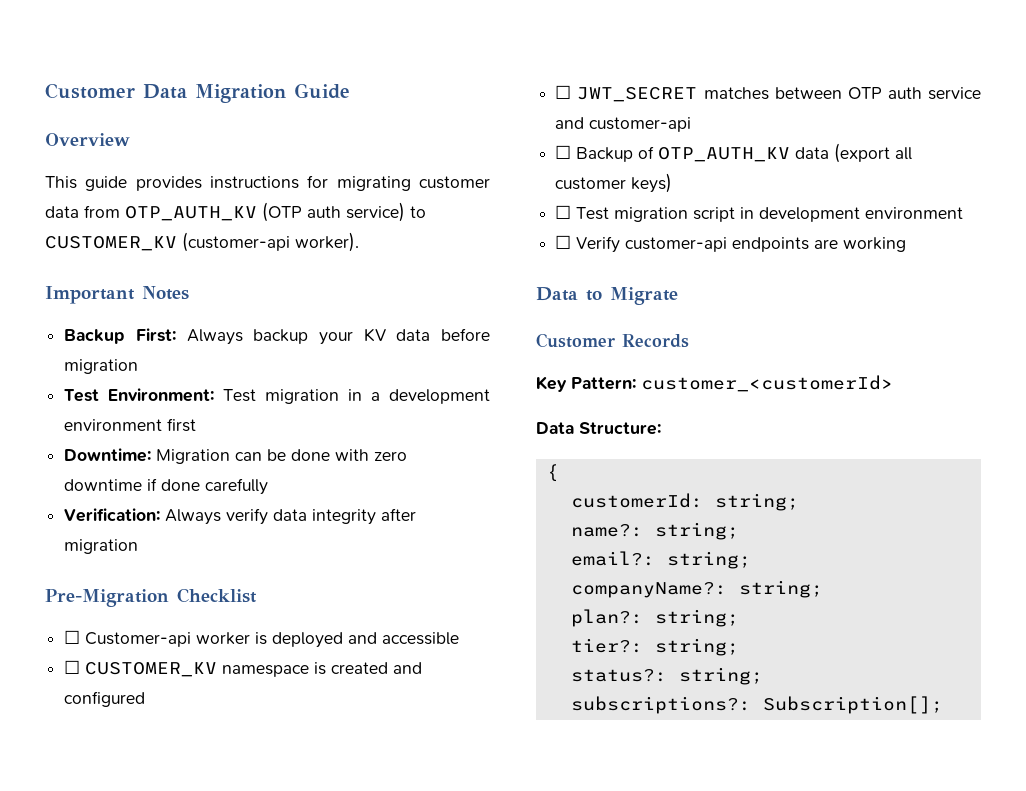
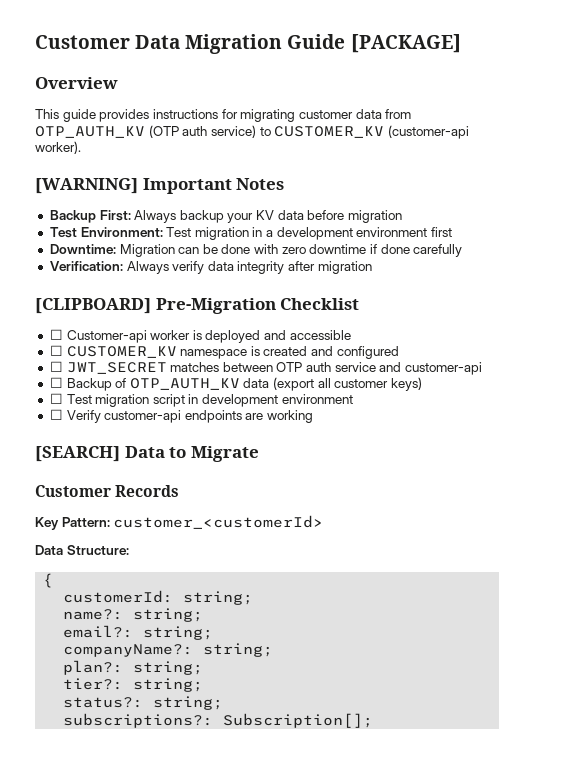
(350, 91) none -> [350,34,461,53] [PACKAGE]
(359, 242) none -> [35,178,138,194] [WARNING]
(139, 546) none -> [35,298,151,314] [CLIPBOARD]
(907, 244) none -> [35,446,120,462] [SEARCH]

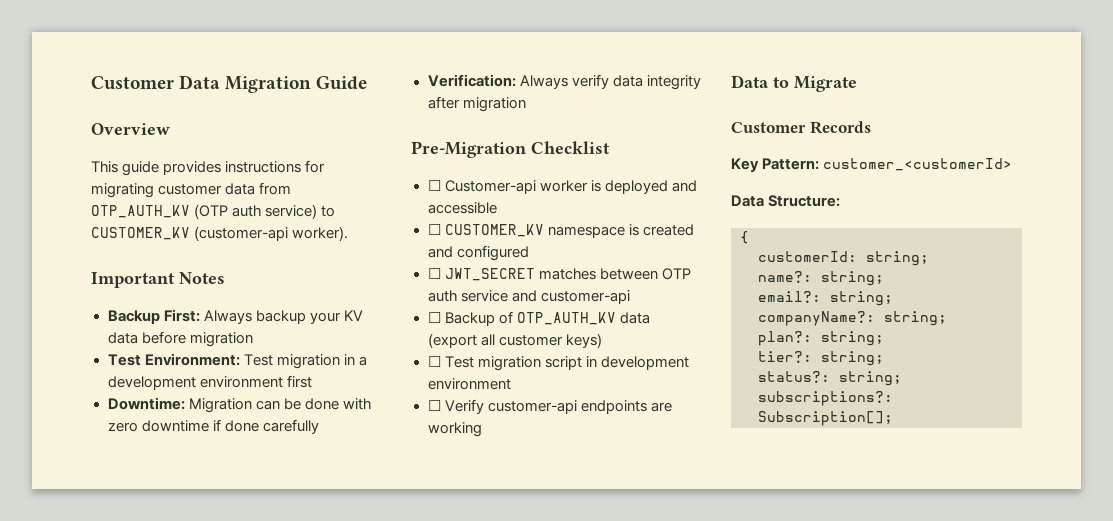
[350,34,461,53] [PACKAGE] -> (368, 83) none
[35,178,138,194] [WARNING] -> (349, 233) none
[35,298,151,314] [CLIPBOARD] -> (526, 104) none
[35,446,120,462] [SEARCH] -> (482, 429) none

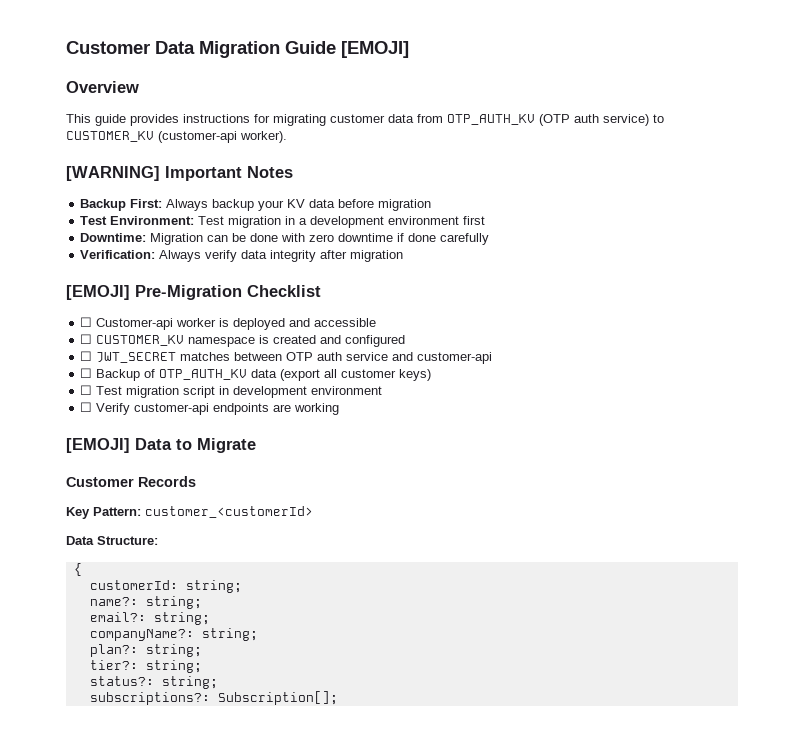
(368, 83) none -> [341,41,409,58] [EMOJI]
(349, 233) none -> [66,166,160,181] [WARNING]
(526, 104) none -> [66,285,130,300] [EMOJI]
(482, 429) none -> [66,438,130,453] [EMOJI]

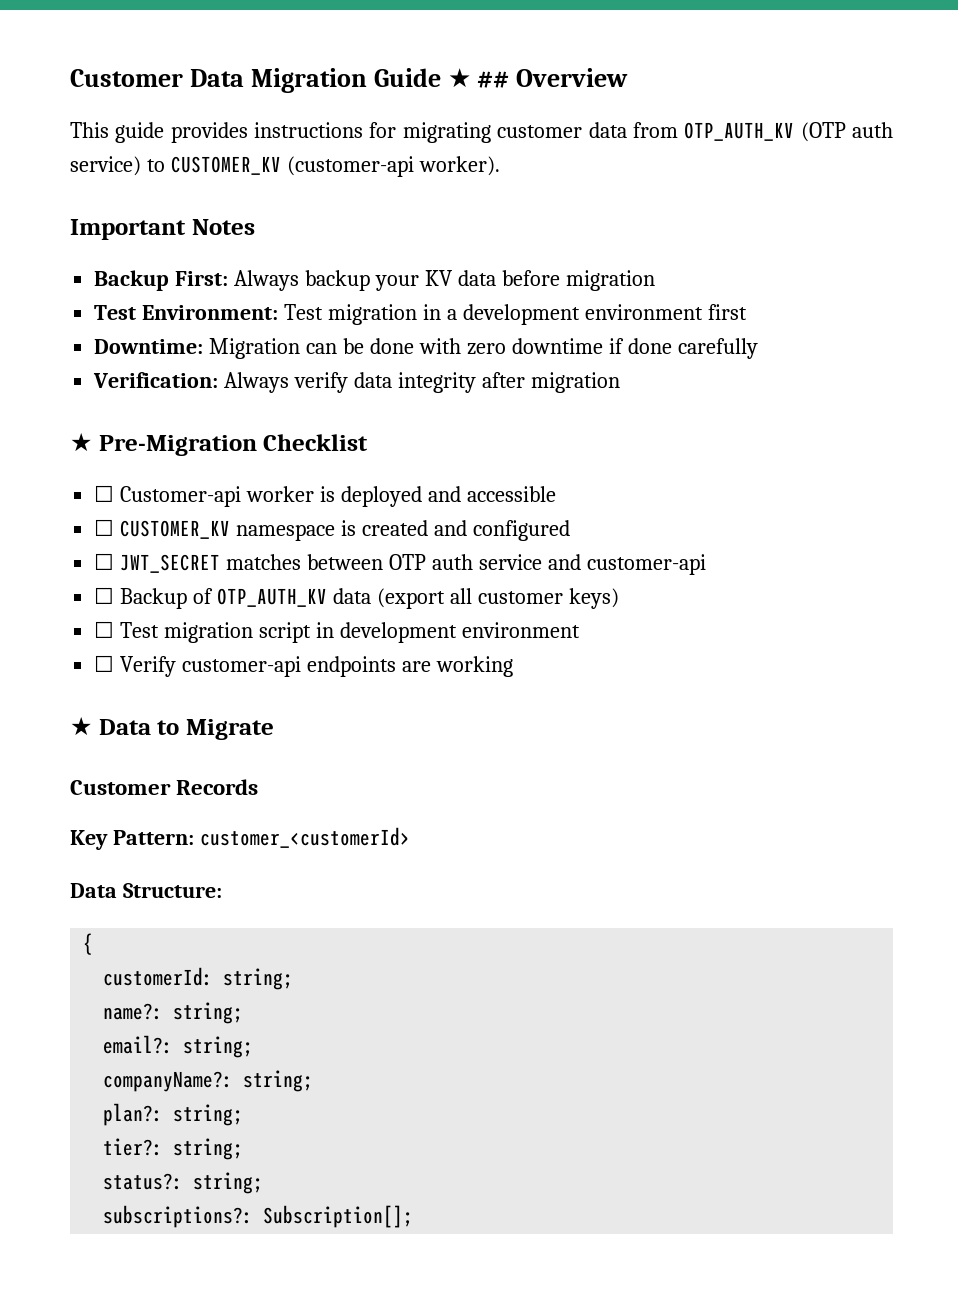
[341,41,409,58] [EMOJI] // -> [447,68,510,88] ★ ##
[66,166,160,181] [WARNING] -> (500, 166) none
[66,285,130,300] [EMOJI] -> [70,432,92,452] ★
[66,438,130,453] [EMOJI] -> [70,716,92,736] ★

